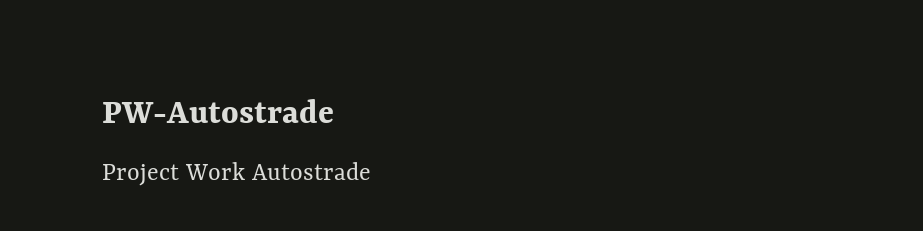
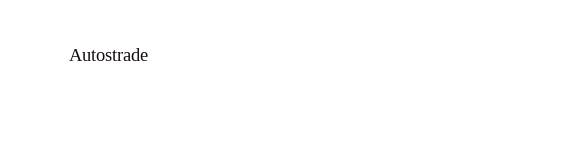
[102,99,334,123] [102,162,246,186] PW-Autostrade // Project Work -> (69, 54) none

